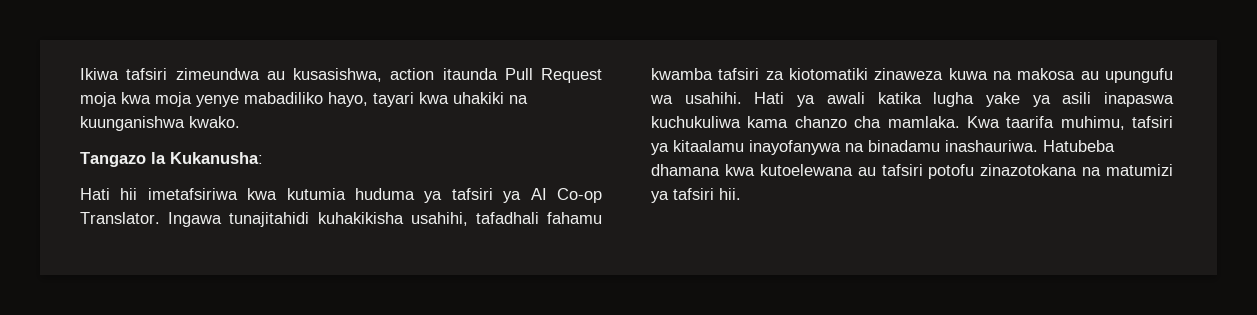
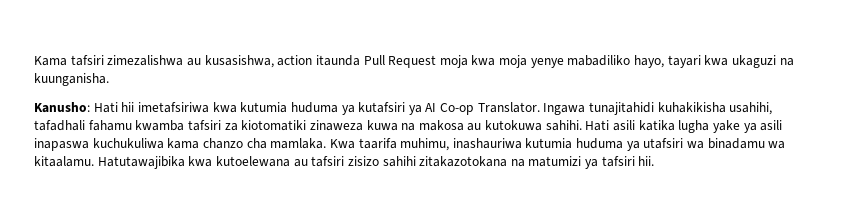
[80,68,260,80] Ikiwa tafsiri zimeundwa -> [34,55,184,66] Kama tafsiri zimezalishwa
[453,92,528,104] [80,116,240,131] [80,152,263,167] uhakiki na kuunganishwa kwako. // Tangazo la Kukanusha: // -> [731,55,794,68] [34,73,109,86] [34,102,90,113] ukaguzi na kuunganisha. // Kanusho:
[451,188,493,200] tafsiri -> [358,102,406,113] kutafsiri
[1105,68,1173,83] [650,92,865,107] upungufu wa usahihi. Hati ya awali -> [485,120,636,131] kutokuwa sahihi. Hati asili
[1132,116,1173,128] [651,140,1115,155] [651,164,720,176] tafsiri ya kitaalamu inayofanywa na binadamu inashauriwa. Hatubeba dhamana -> [452,138,786,151] [34,156,185,169] inashauriwa kutumia huduma ya utafsiri wa binadamu wa kitaalamu. Hatutawajibika
[928,164,1078,179] potofu zinazotokana -> [347,156,508,167] zisizo sahihi zitakazotokana

